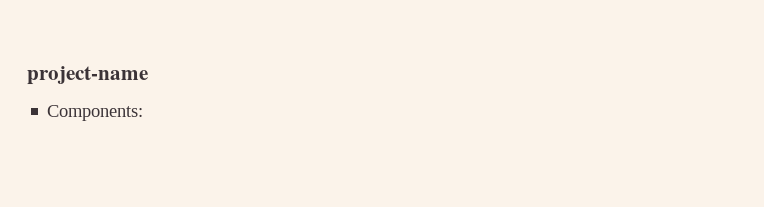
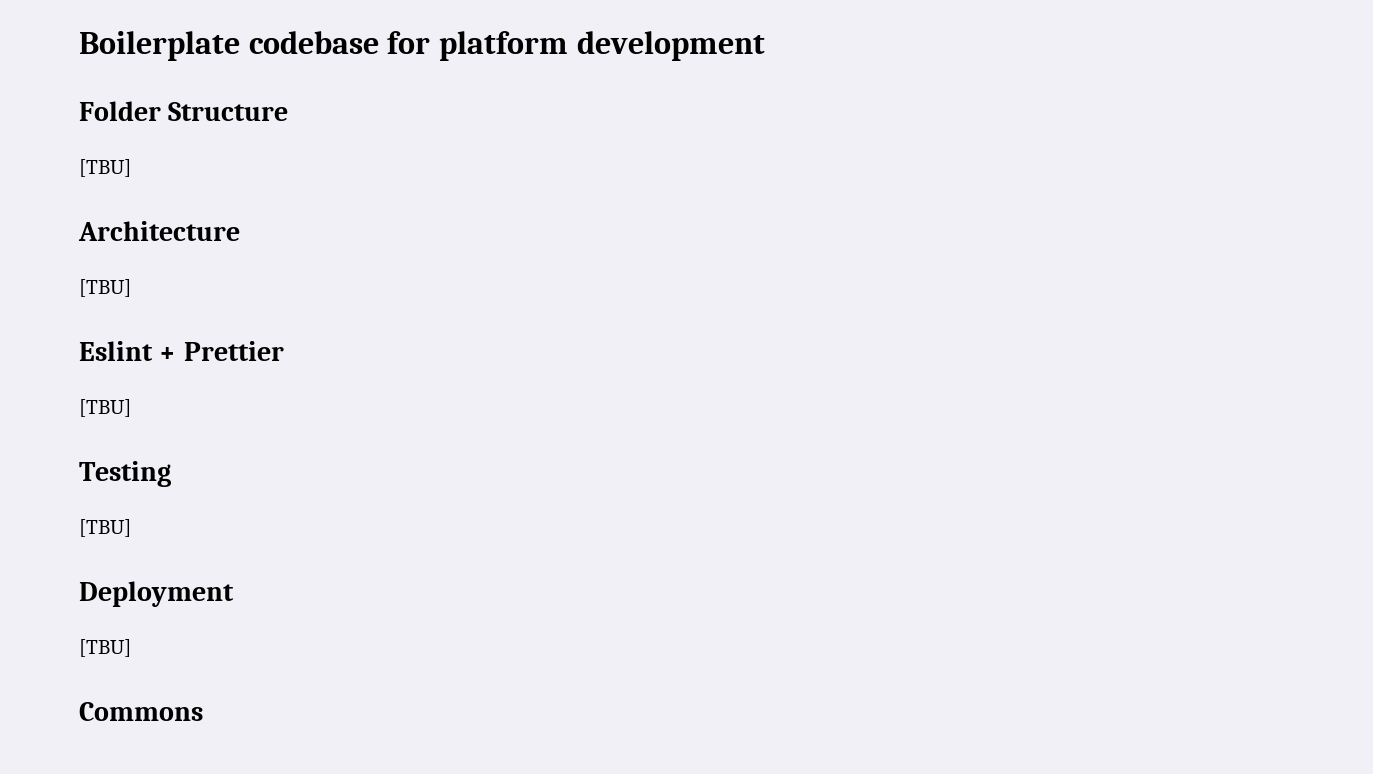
[27,66,148,85] [47,105,144,121] project-name // Components: -> [79,31,765,61] [79,101,289,121] [79,159,131,177] [78,221,240,241] [79,279,131,297] [79,341,284,361] [79,399,131,417] [79,461,171,487] [79,519,131,537] [79,581,234,607] [79,639,131,657] [79,702,203,721] Boilerplate codebase for platform development // Folder Structure // [TBU] // Architecture // [TBU] // Eslint + Prettier // [TBU] // Testing // [TBU] // Deployment // [TBU] // Commons

